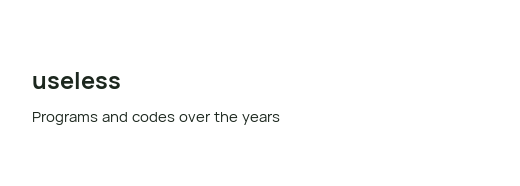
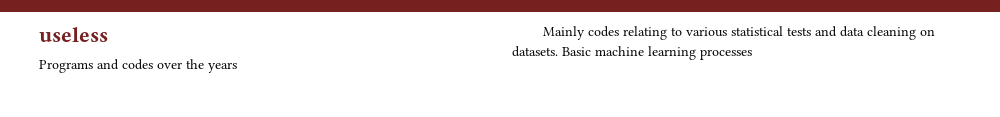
(281, 119) none -> [542,26,935,40] [512,46,752,60] // Mainly codes relating to various statistical tests and data cleaning on datasets. Basic machine learning processes

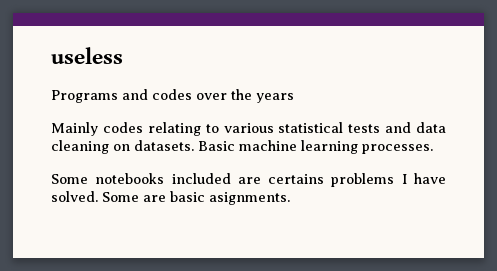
[700,49,752,60] processes -> [362,144,433,154] [51,173,446,187] [51,191,290,205] processes. // Some notebooks included are certains problems I have solved. Some are basic asignments.

